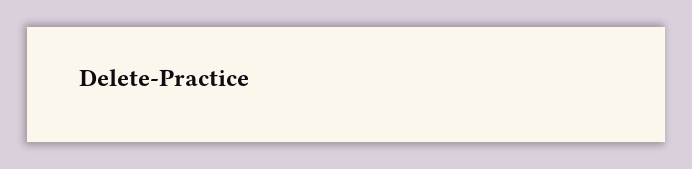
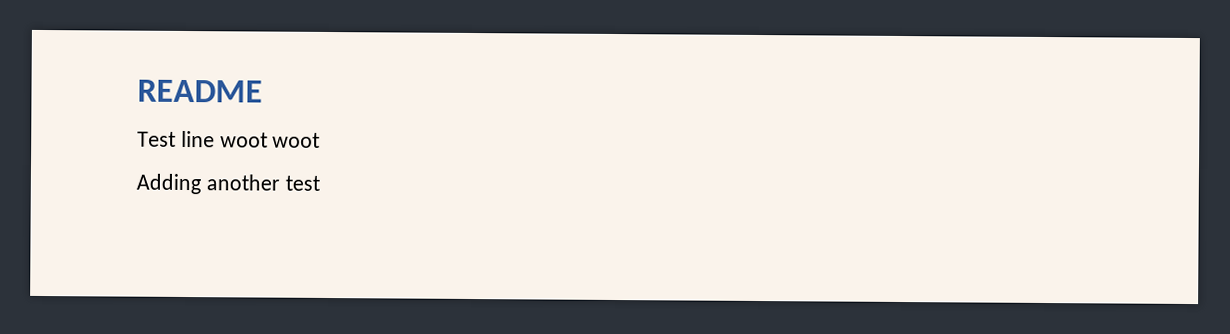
[79,69,249,86] Delete-Practice -> [137,79,263,103] [137,130,321,148] [136,173,320,195] README // Test line woot woot // Adding another test

